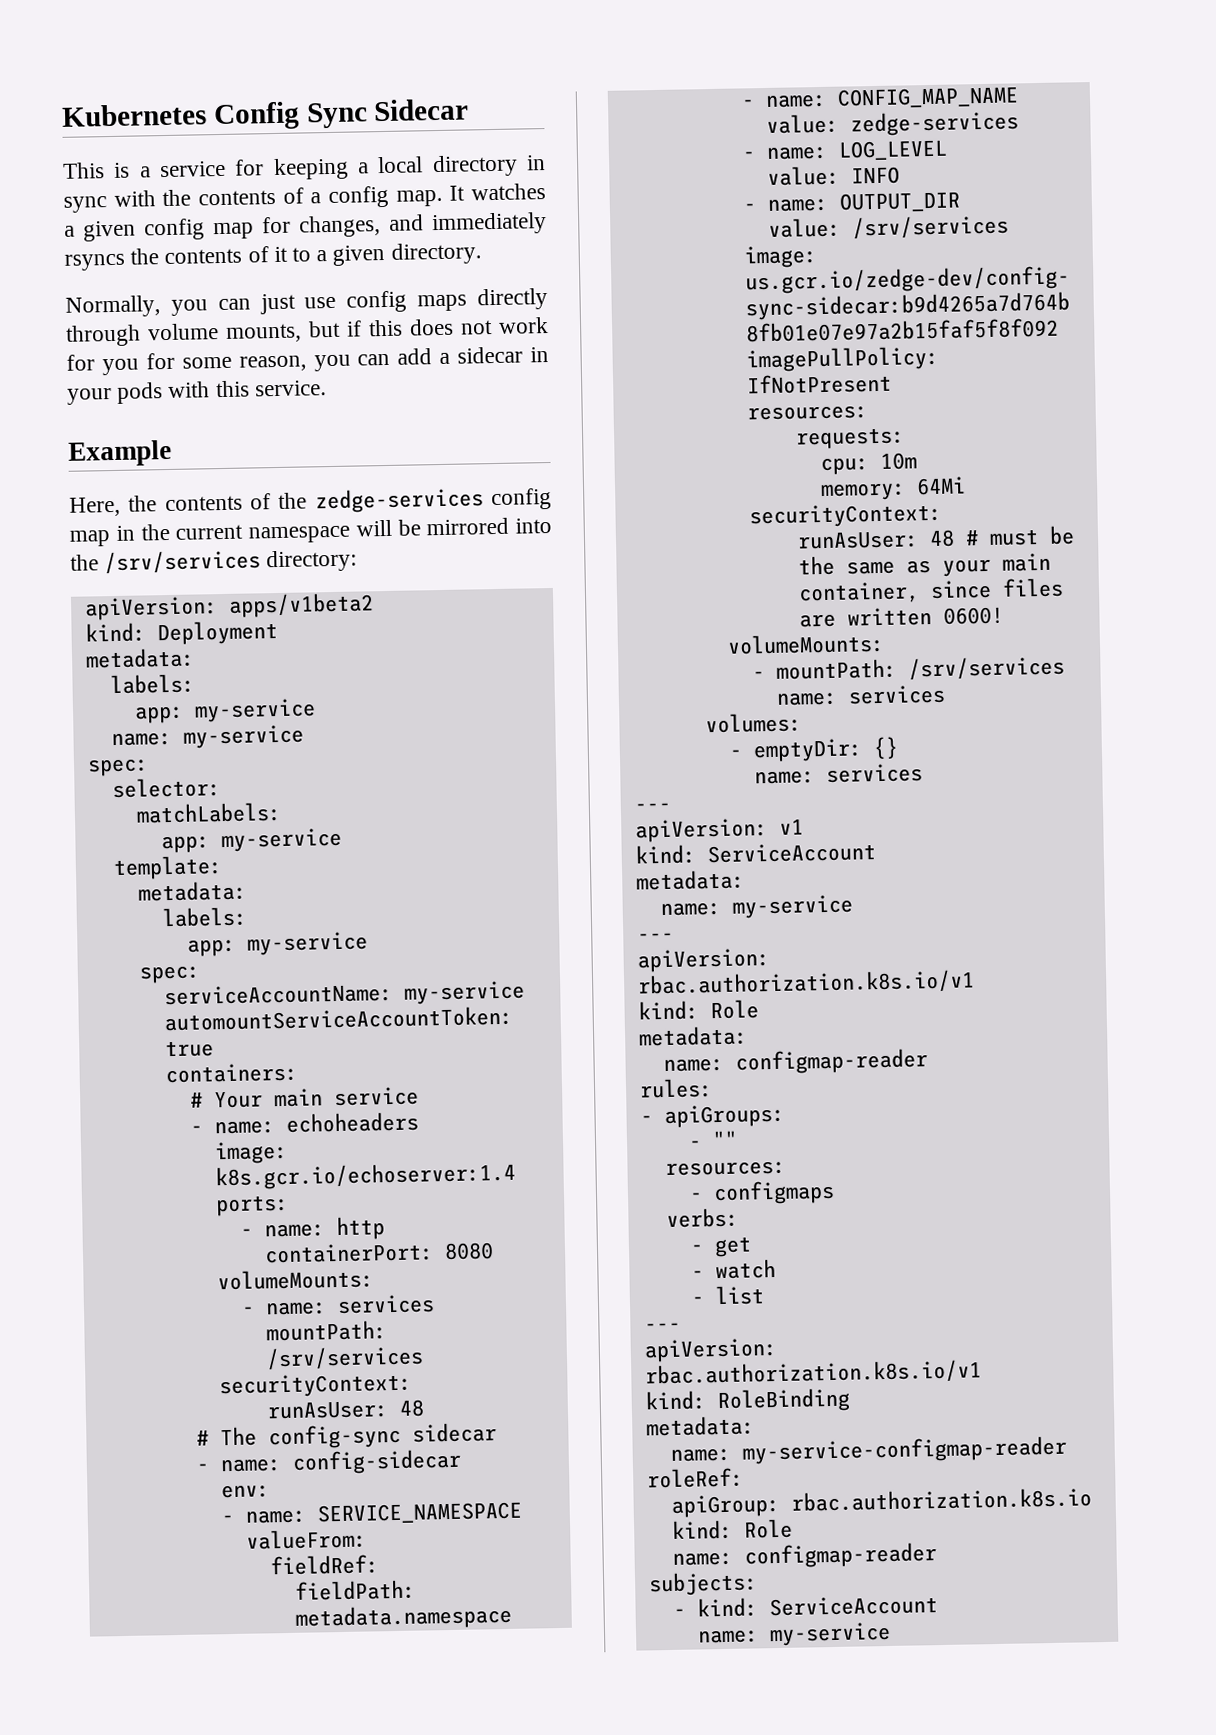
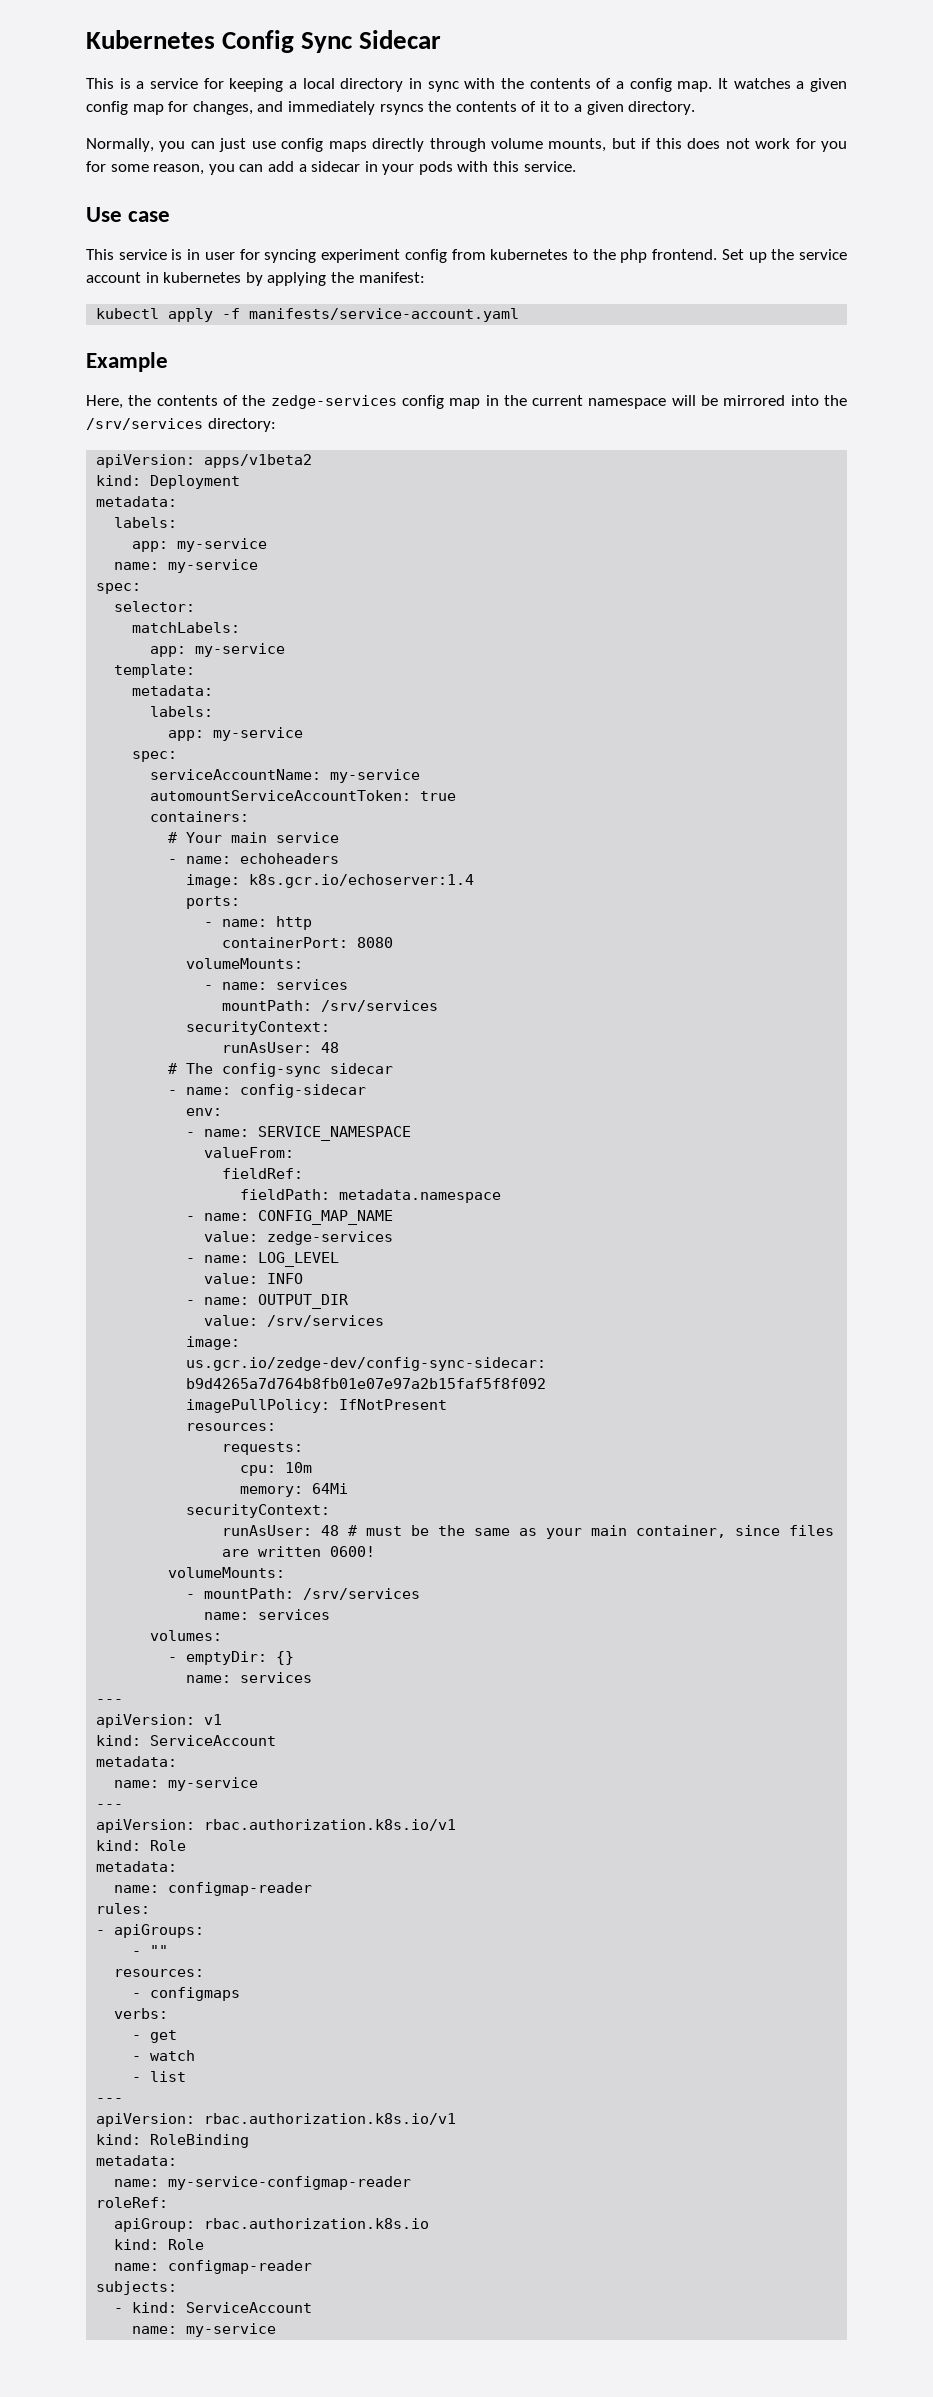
(327, 388) none -> [86,207,171,222] [86,249,847,263] [86,272,425,286] [96,308,520,322] // Use case // This service is in user for syncing experiment config from kubernetes to the php frontend. Set up the service account in kubernetes by applying the manifest: // kubectl apply -f manifests/service-account.yaml

